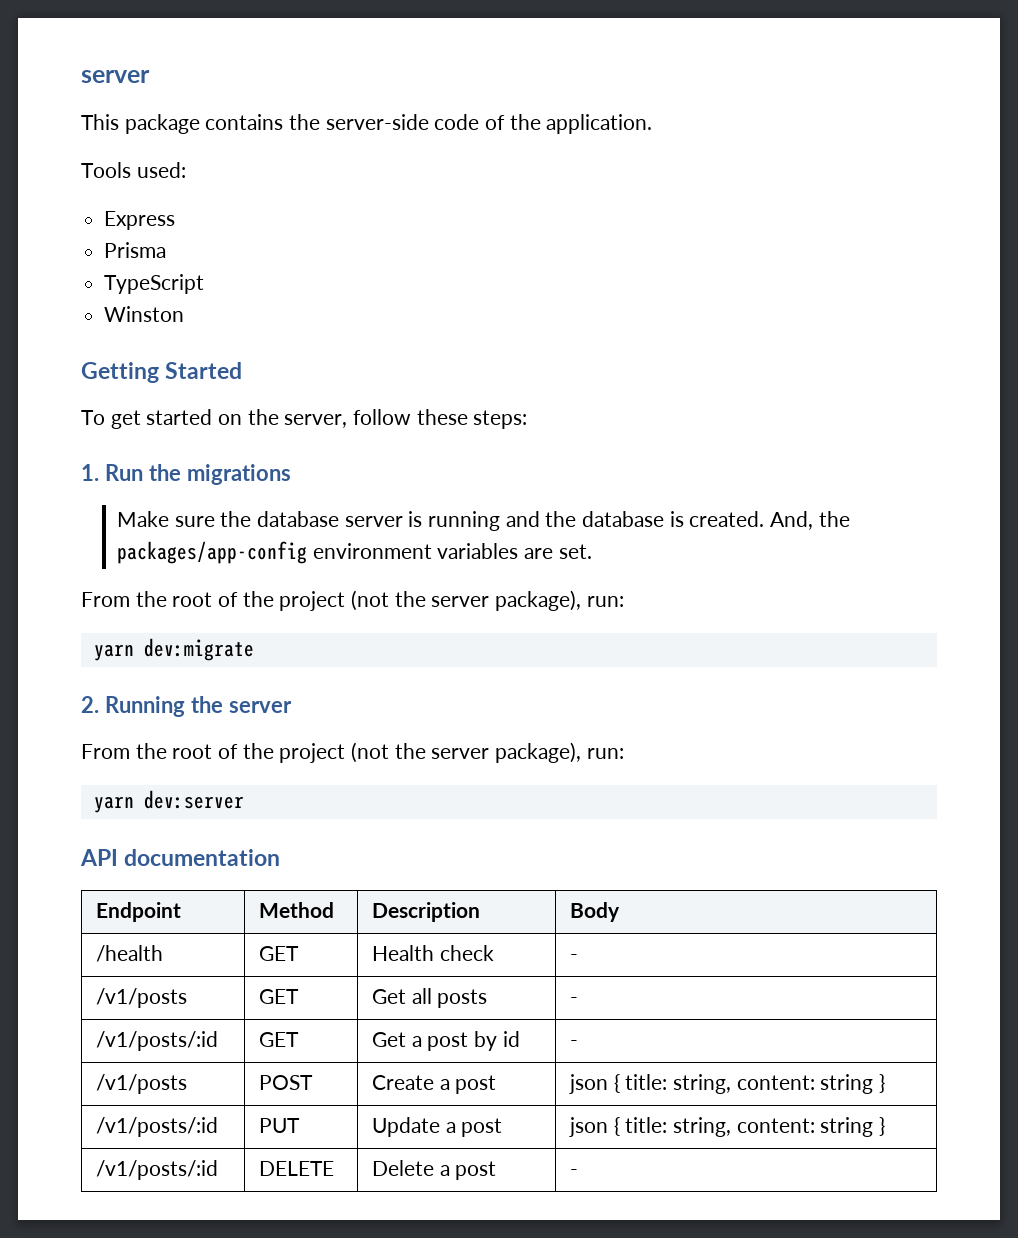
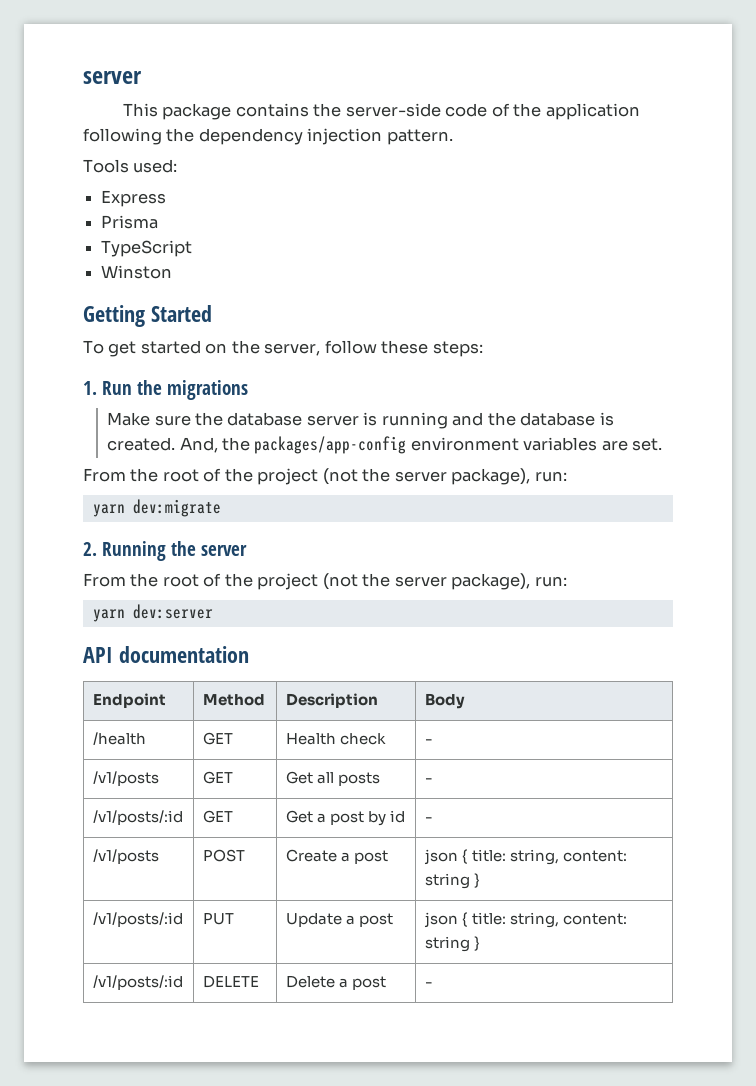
[546,114,653,134] application. -> [545,103,640,120] [83,128,453,145] application following the dependency injection pattern.

